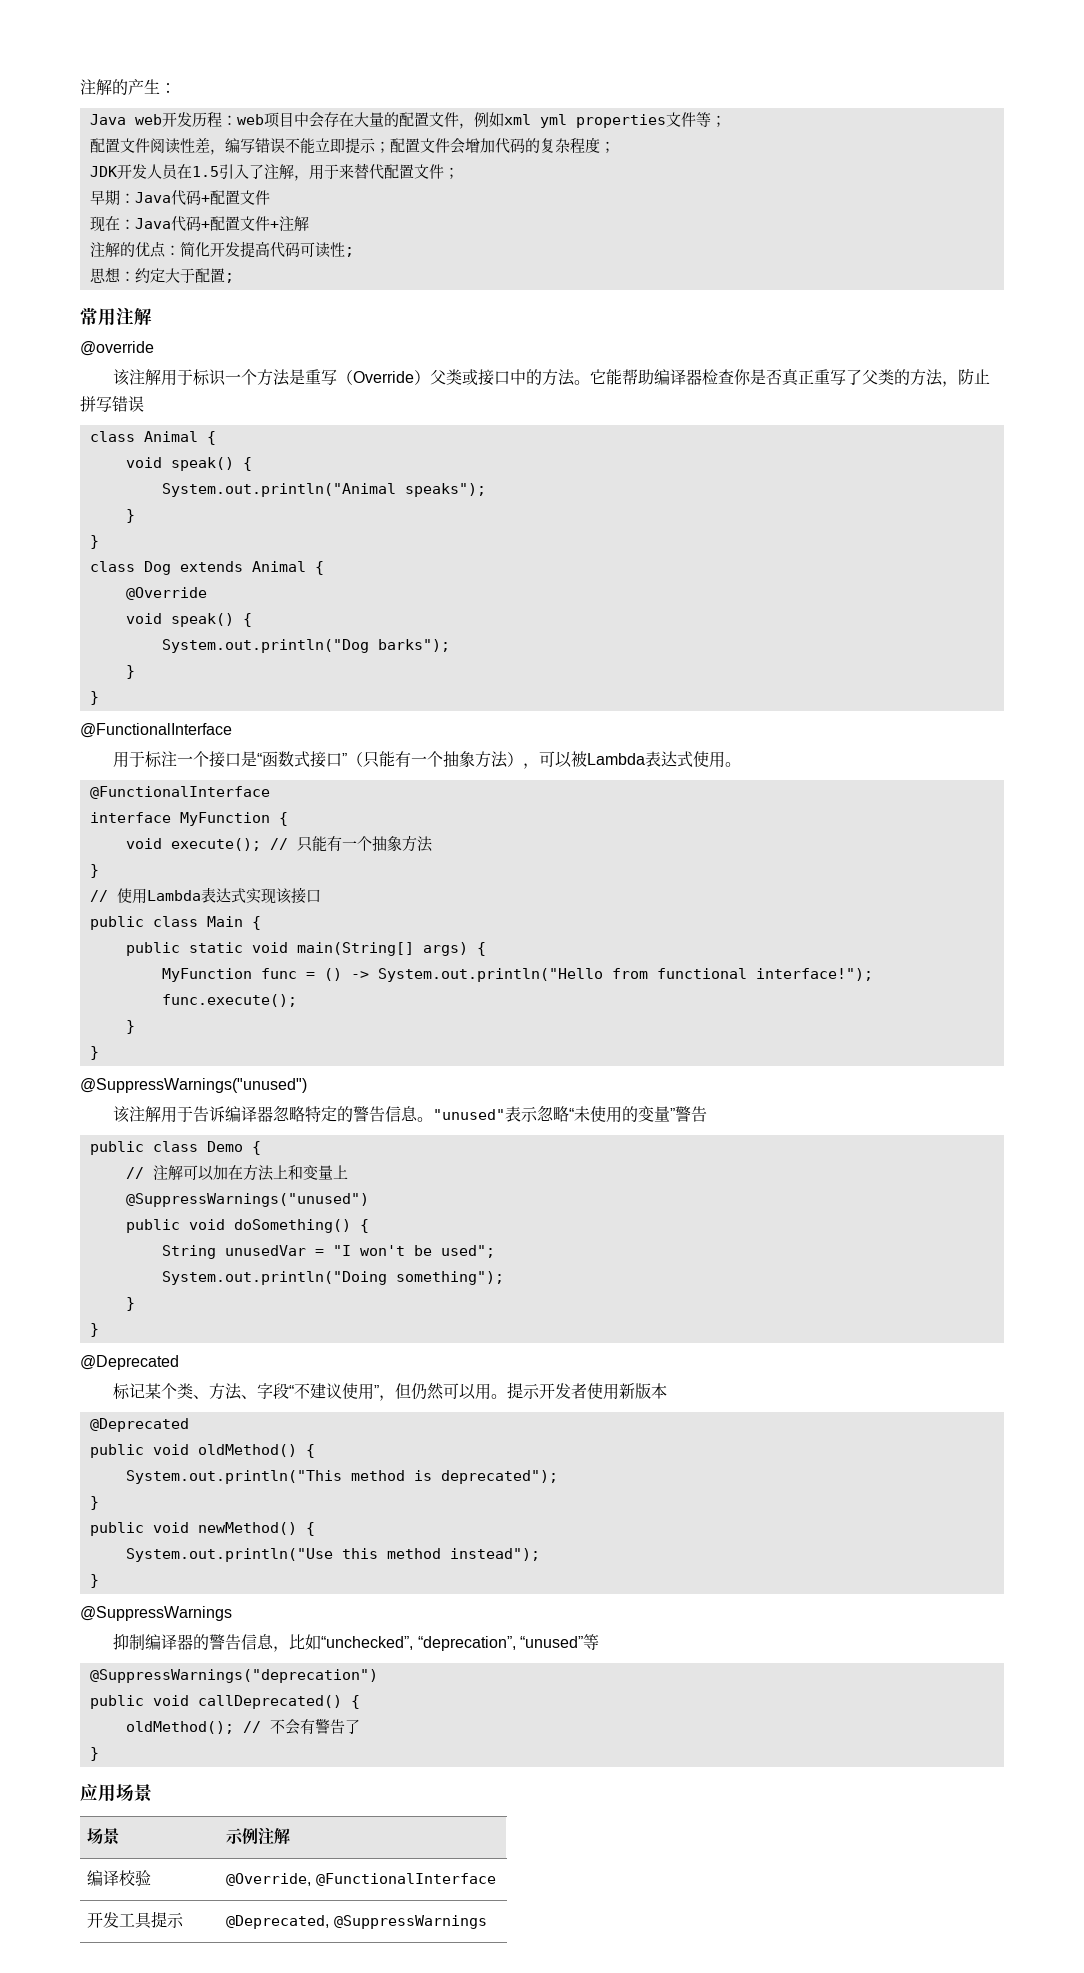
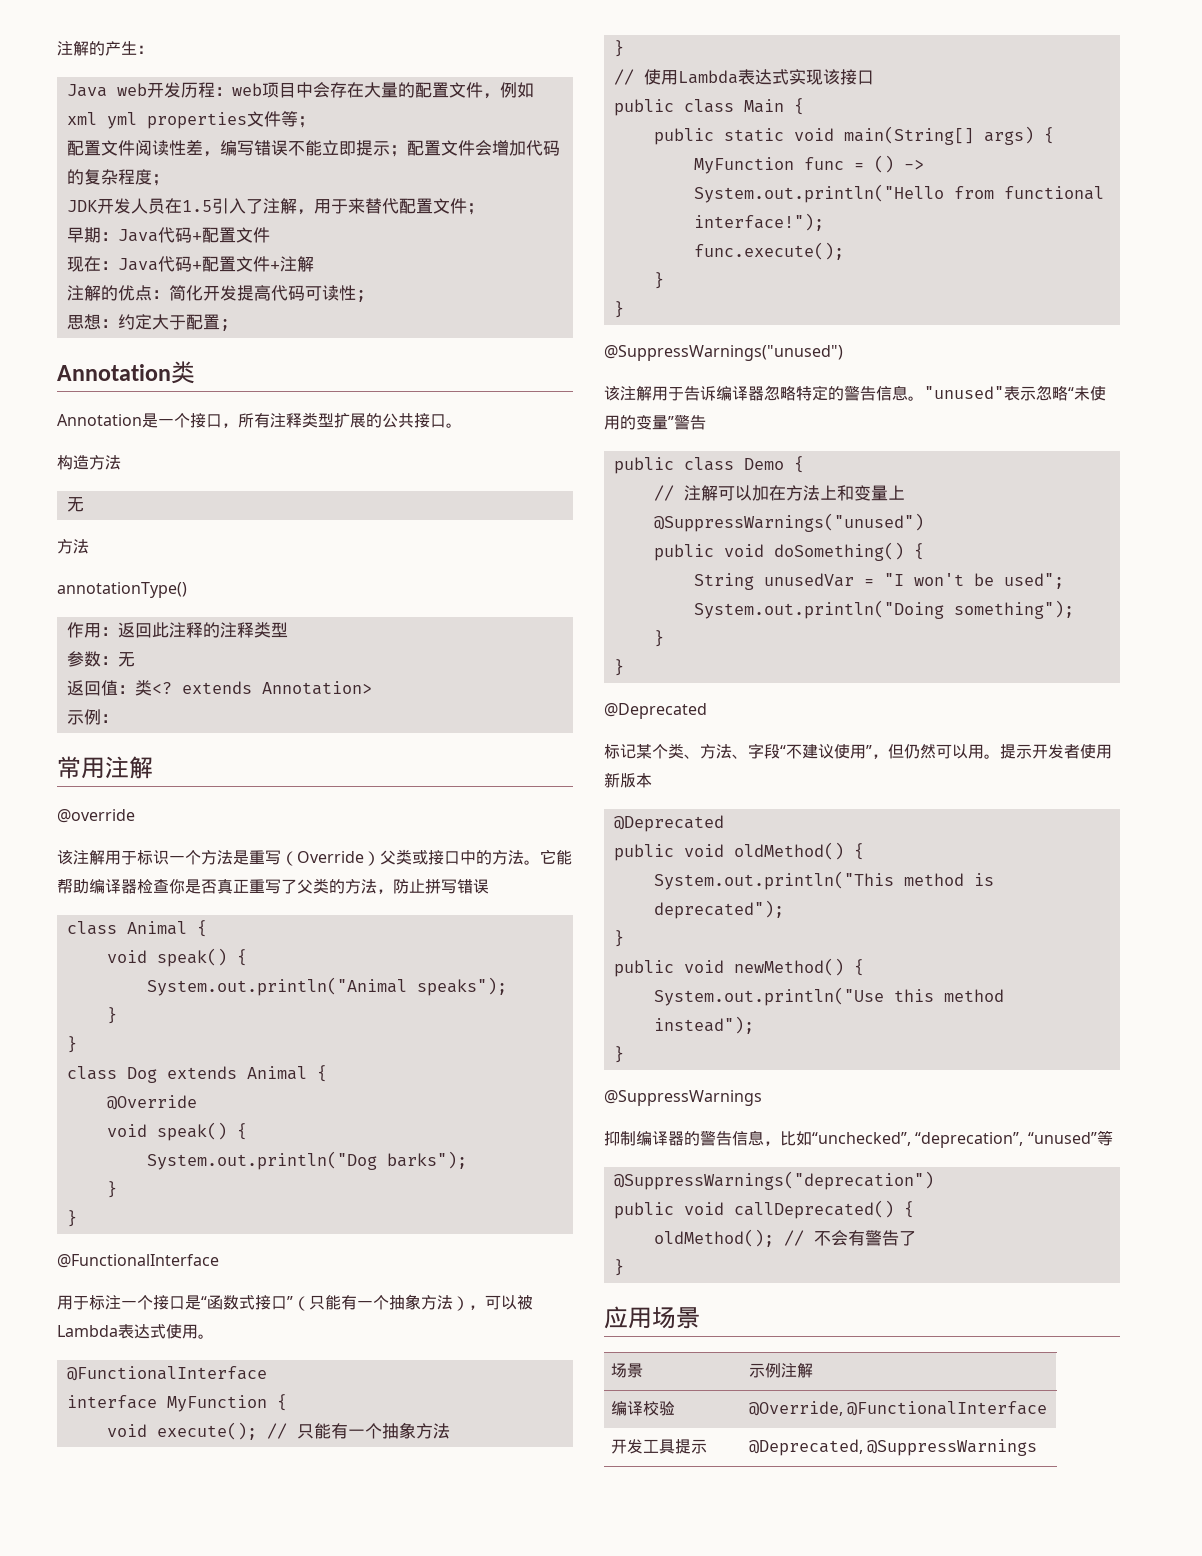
(234, 278) none -> [57,361,195,384] [57,412,462,428] [57,455,121,470] [66,497,84,512] [57,539,89,554] [57,582,187,598] [66,622,288,638] [66,651,135,667] [66,680,372,696] [66,709,118,725] // Annotation类 // Annotation是一个接口，所有注释类型扩展的公共接口。 // 构造方法 // 无 // 方法 // annotationType() // 作用：返回此注释的注释类型 // 参数：无 // 返回值：类<? extends Annotation> // 示例：

